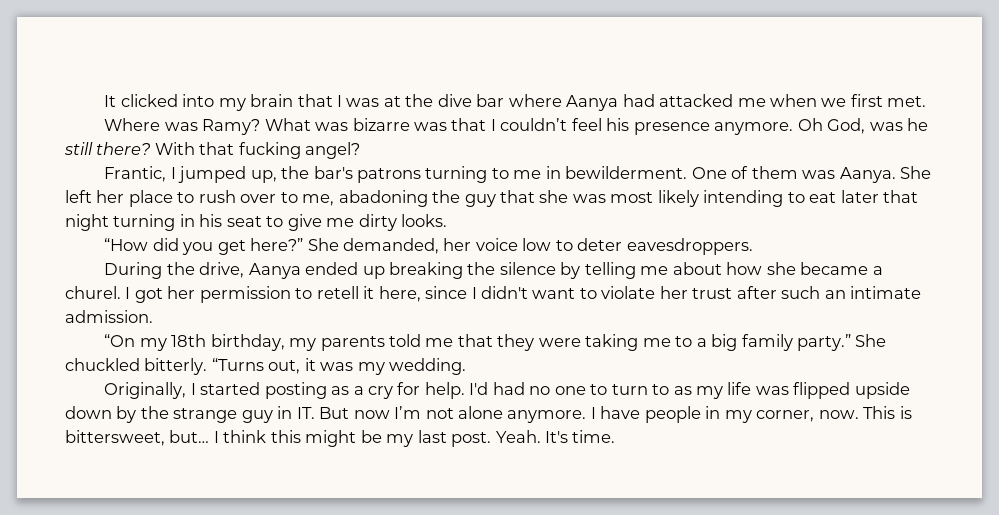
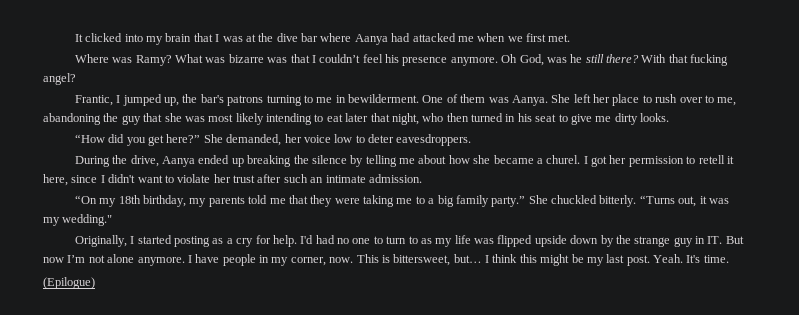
[338,190,428,207] abadoning -> [43,113,101,125] abandoning
[65,214,176,231] night turning -> [391,113,503,125] night, who then turned
[389,358,467,375] wedding. -> [62,214,113,226] wedding."
(616, 436) none -> [43,277,95,289] // (Epilogue)

